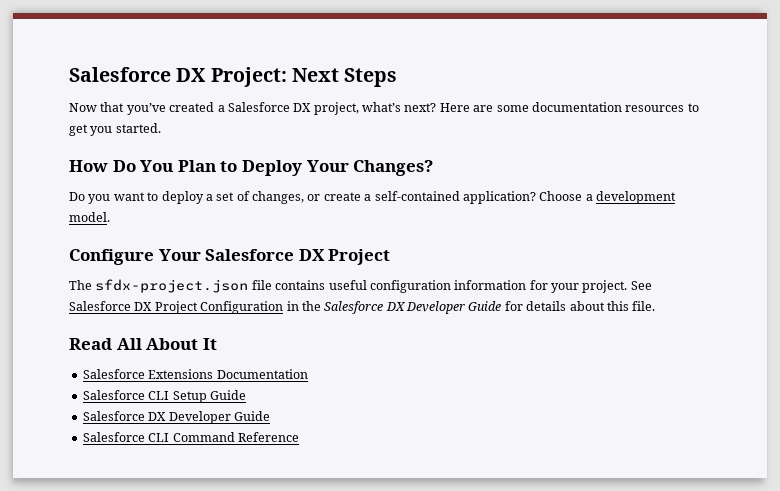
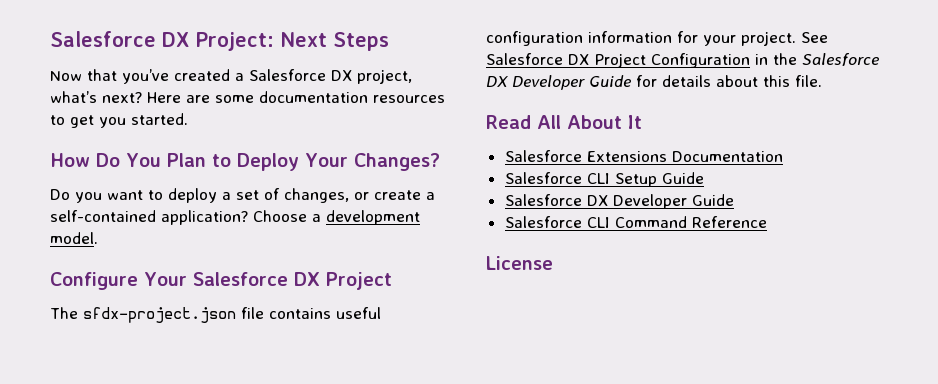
(299, 437) none -> [486,256,553,270] // License

